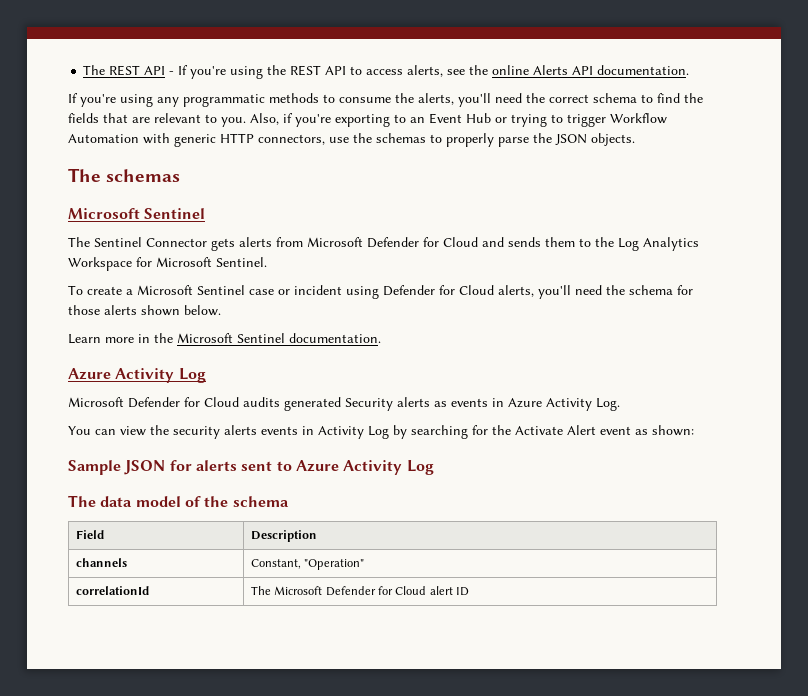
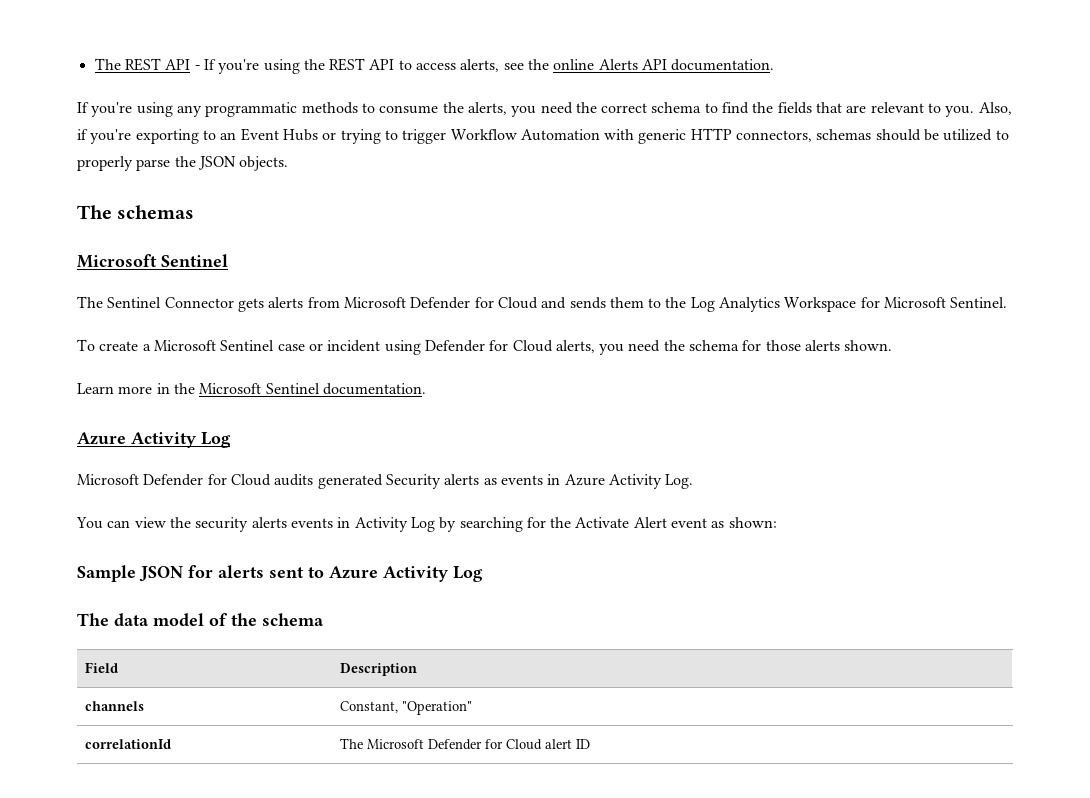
[458,93,491,107] you'll -> [511,106,537,117] you
[466,113,491,123] Hub -> [282,129,318,141] Hubs
[329,133,426,143] use the schemas -> [816,129,993,141] schemas should be utilized
[538,285,571,299] you'll -> [599,344,625,355] you
[141,305,221,316] shown below. -> [844,340,893,351] shown.

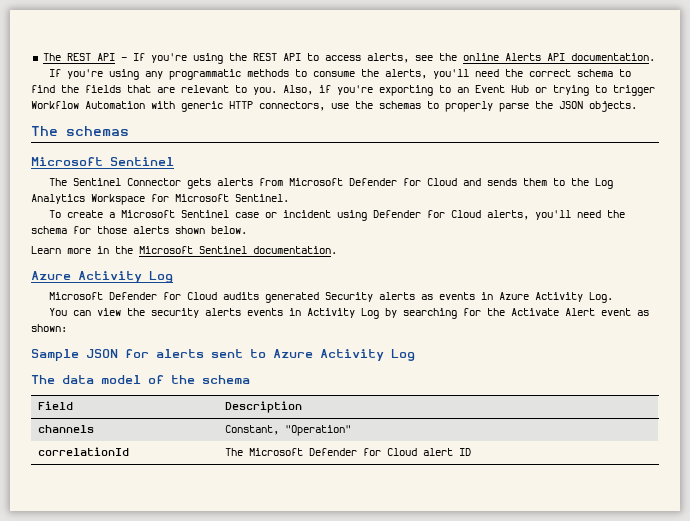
[511,106,537,117] you -> [432,69,469,79] you'll
[282,129,318,141] Hubs -> [511,85,529,93] Hub
[816,129,993,141] schemas should be utilized -> [331,101,421,109] use the schemas
[599,344,625,355] you -> [534,210,571,220] you'll
[844,340,893,351] shown. -> [175,226,247,234] shown below.

